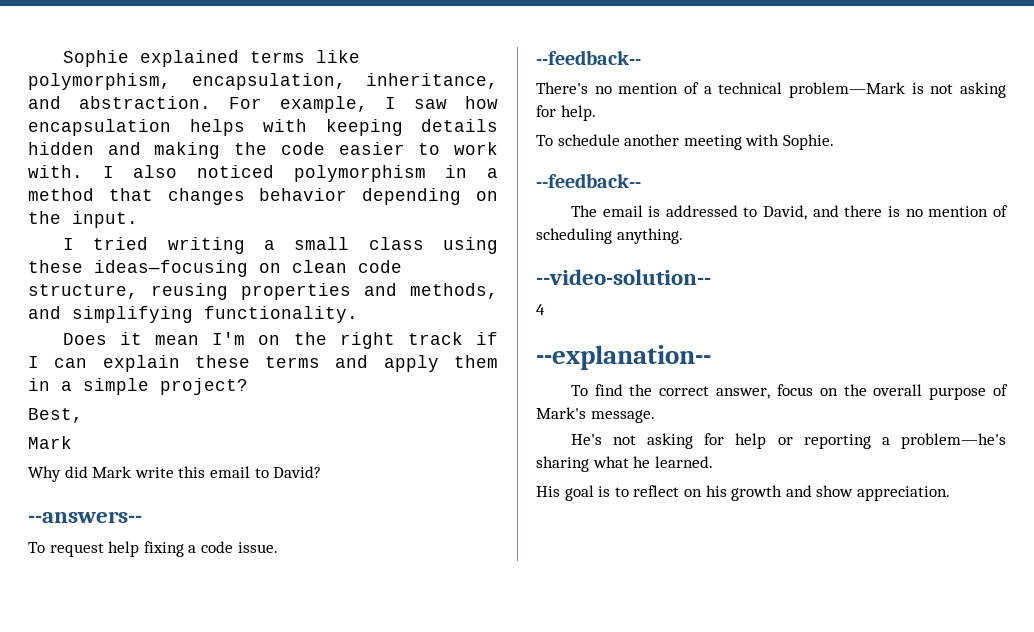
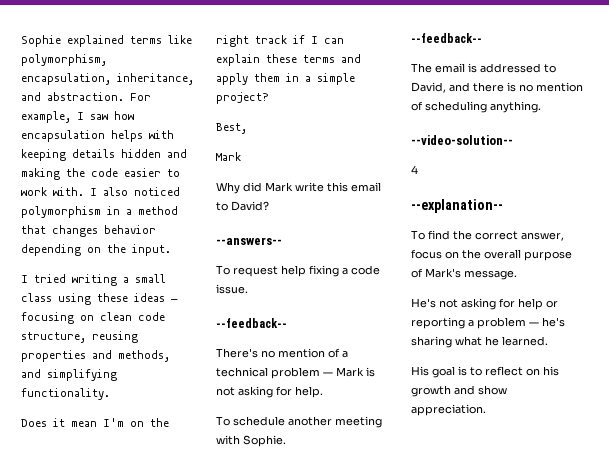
[94,260,248,277] ideas—focusing -> [134,293,178,302] [21,312,74,324] ideas — focusing
[789,82,905,98] problem—Mark -> [271,367,364,379] problem — Mark
[900,433,1006,449] problem—he's -> [477,317,565,329] problem — he's

